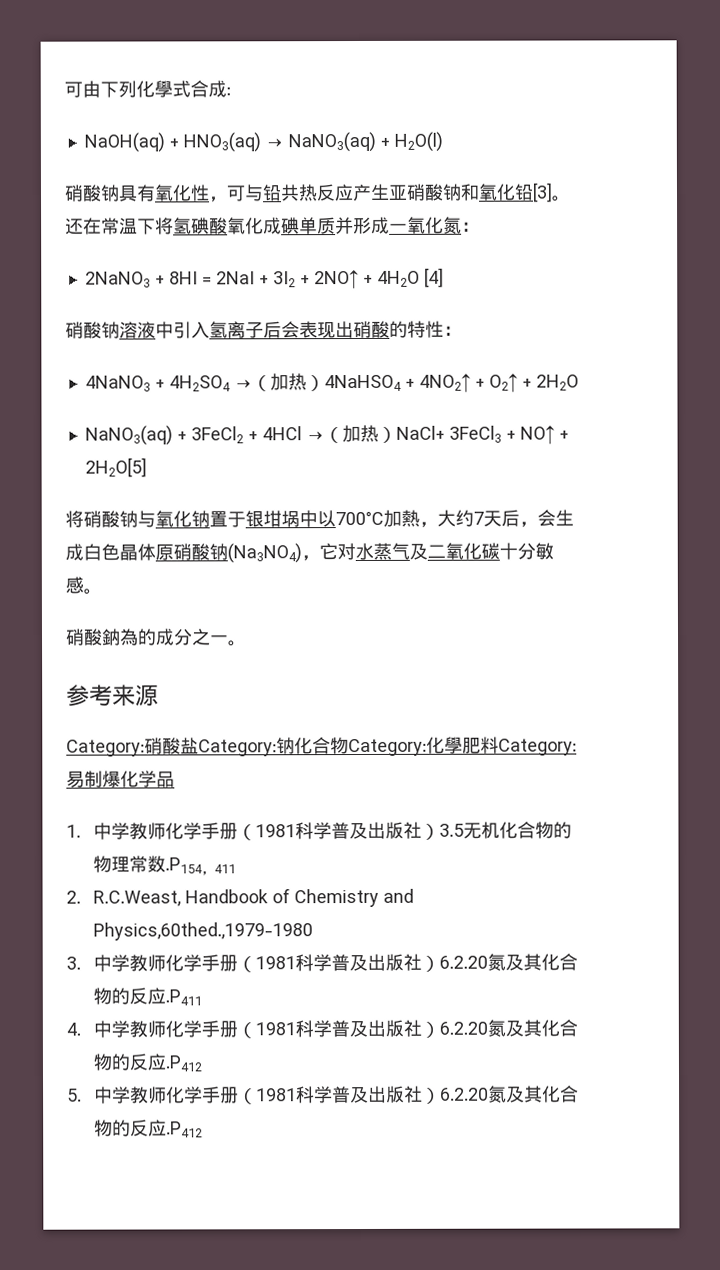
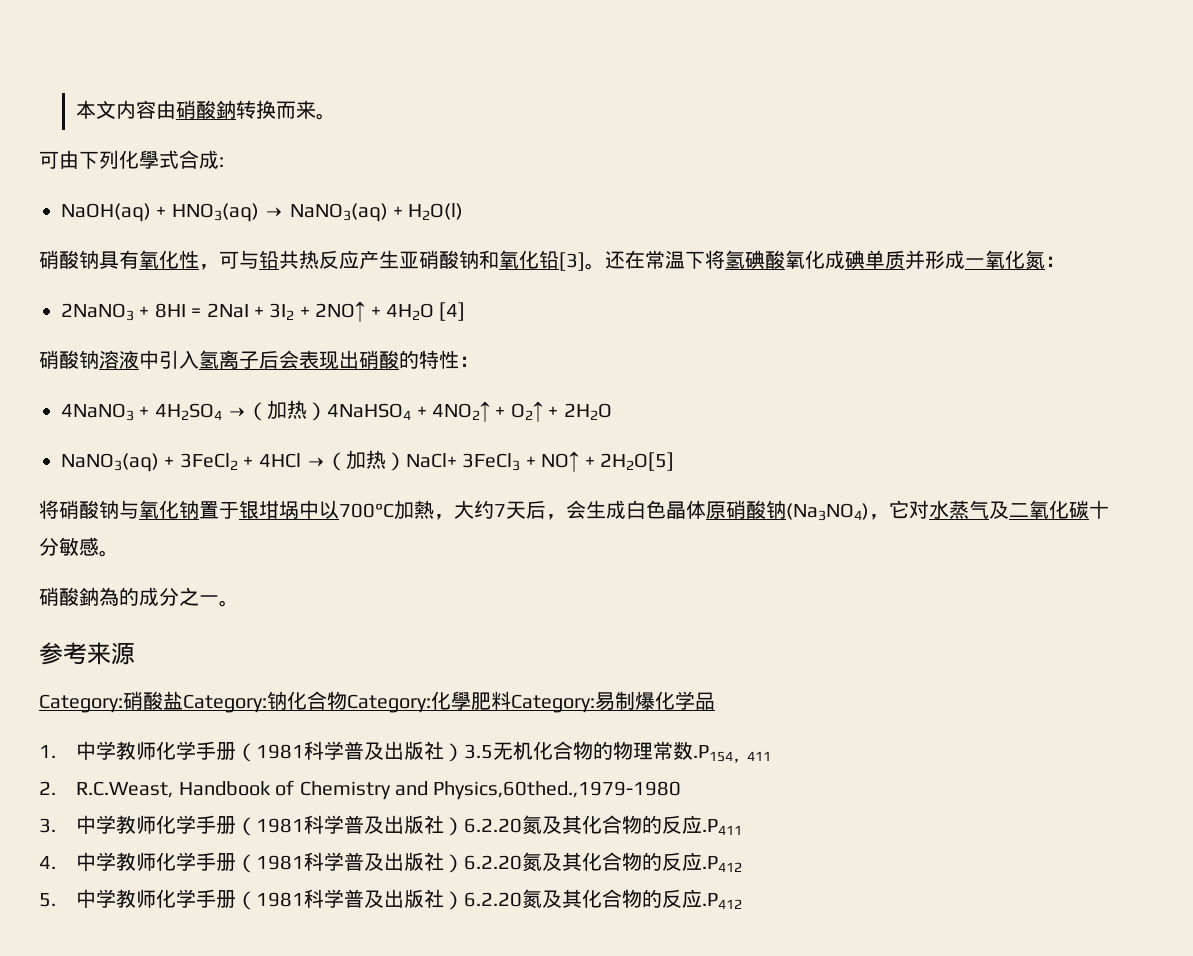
(64, 89) none -> [76,100,337,120] 本文内容由硝酸鈉转换而来。 //

